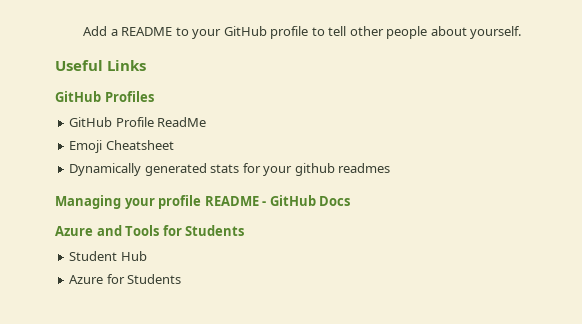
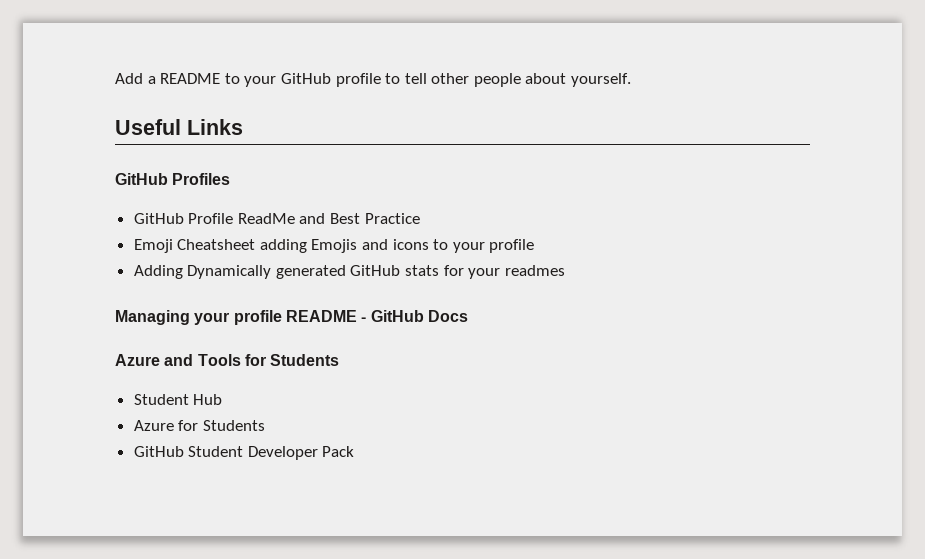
(207, 122) none -> [299,213,420,224] and Best Practice
(174, 145) // -> [259,239,535,253] [133,265,183,279] adding Emojis and icons to your profile // Adding
(207, 169) none -> [350,265,401,276] GitHub
[294,163,335,176] github -> (501, 273) none
(182, 279) none -> [133,446,355,460] // GitHub Student Developer Pack

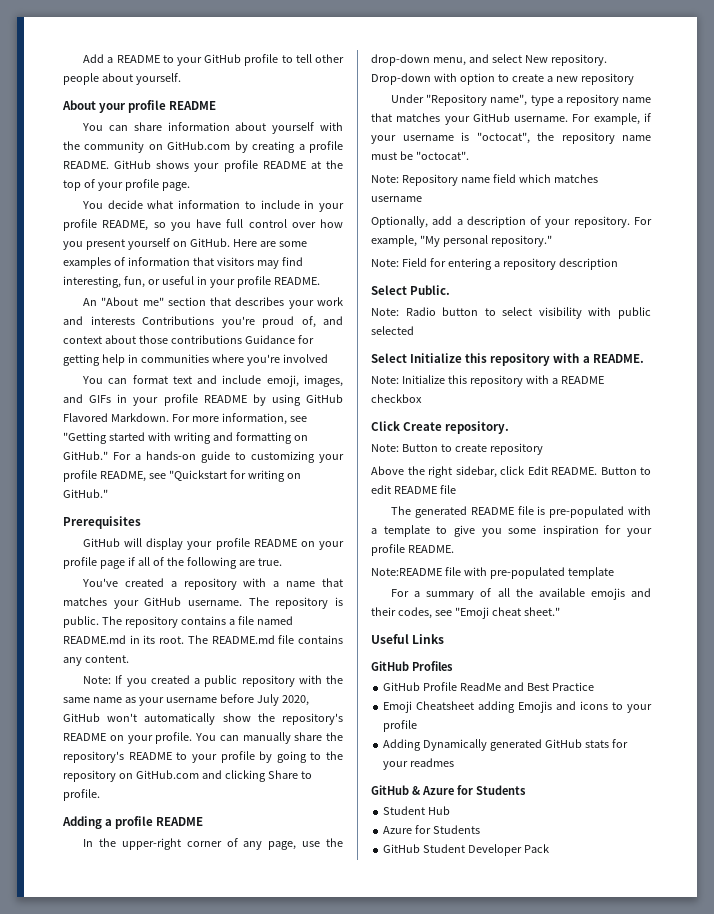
(632, 80) none -> [62,100,217,113] [82,122,344,134] [63,141,343,153] [63,160,343,172] [63,179,190,191] [82,200,344,212] [63,219,343,231] [63,238,307,250] [63,257,303,269] [63,276,320,288] [83,297,343,309] [63,316,343,328] [63,335,314,344] [63,354,328,366] [82,375,343,387] [63,394,343,406] [63,413,307,425] [63,432,308,444] [63,451,344,463] [63,470,301,482] [63,489,108,498] [63,516,141,529] [83,538,345,550] [63,557,282,569] [82,578,343,590] [63,597,343,609] [63,616,293,628] [63,635,343,644] [63,655,129,666] [83,675,343,687] [63,694,309,706] [63,713,343,725] [63,732,343,744] [63,751,343,763] [63,770,312,782] [63,789,100,801] [62,816,204,829] [83,838,343,850] [371,54,607,66] [371,73,634,85] [391,94,651,106] [371,113,651,125] [371,132,651,144] [371,151,469,160] [371,174,598,186] [371,196,422,202] [371,216,652,228] [371,235,552,247] [371,258,618,270] [371,285,451,295] [371,307,651,319] [371,326,414,335] [371,353,644,366] [371,375,604,387] [371,394,422,403] [371,421,510,434] [371,443,543,455] [371,466,651,478] [371,485,456,494] [391,506,651,518] [371,525,652,537] [371,544,454,556] [371,567,614,579] [391,588,651,600] [371,607,560,619] // About your profile README // You can share information about yourself with the community on GitHub.com by creating a profile README. GitHub shows your profile README at the top of your profile page. // You decide what information to include in your profile README, so you have full control over how you present yourself on GitHub. Here are some examples of information that visitors may find interesting, fun, or useful in your profile README. // An "About me" section that describes your work and interests Contributions you're proud of, and context about those contributions Guidance for getting help in communities where you're involved // You can format text and include emoji, images, and GIFs in your profile README by using GitHub Flavored Markdown. For more information, see "Getting started with writing and formatting on GitHub." For a hands-on guide to customizing your profile README, see "Quickstart for writing on GitHub." // Prerequisites // GitHub will display your profile README on your profile page if all of the following are true. // You've created a repository with a name that matches your GitHub username. The repository is public. The repository contains a file named README.md in its root. The README.md file contains any content. // Note: If you created a public repository with the same name as your username before July 2020, GitHub won't automatically show the repository's README on your profile. You can manually share the repository's README to your profile by going to the repository on GitHub.com and clicking Share to profile. // Adding a profile README // In the upper-right corner of any page, use the drop-down menu, and select New repository. Drop-down with option to create a new repository // Under "Repository name", type a repository name that matches your GitHub username. For example, if your username is "octocat", the repository name must be "octocat". // Note: Repository name field which matches username // Optionally, add a description of your repository. For example, "My personal repository." // Note: Field for entering a repository description // Select Public. // Note: Radio button to select visibility with public selected // Select Initialize this repository with a README. // Note: Initialize this repository with a README checkbox // Click Create repository. // Note: Button to create repository // Above the right sidebar, click Edit README. Button to edit README file // The generated README file is pre-populated with a template to give you some inspiration for your profile README. // Note:README file with pre-populated template // For a summary of all the available emojis and their codes, see "Emoji cheat sheet."
[115,310,468,325] [115,354,241,366] Managing your profile README - GitHub Docs // Azure and Tools -> [371,785,454,795] GitHub & Azure

